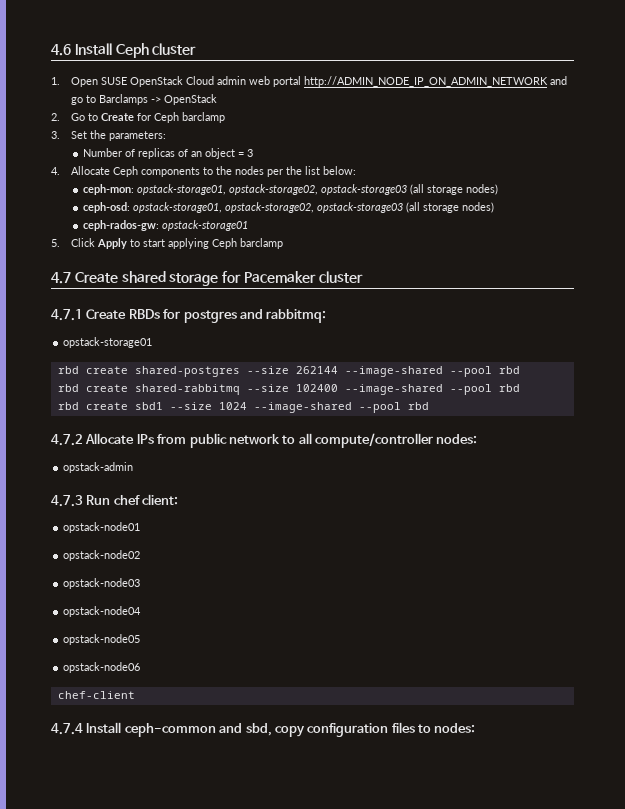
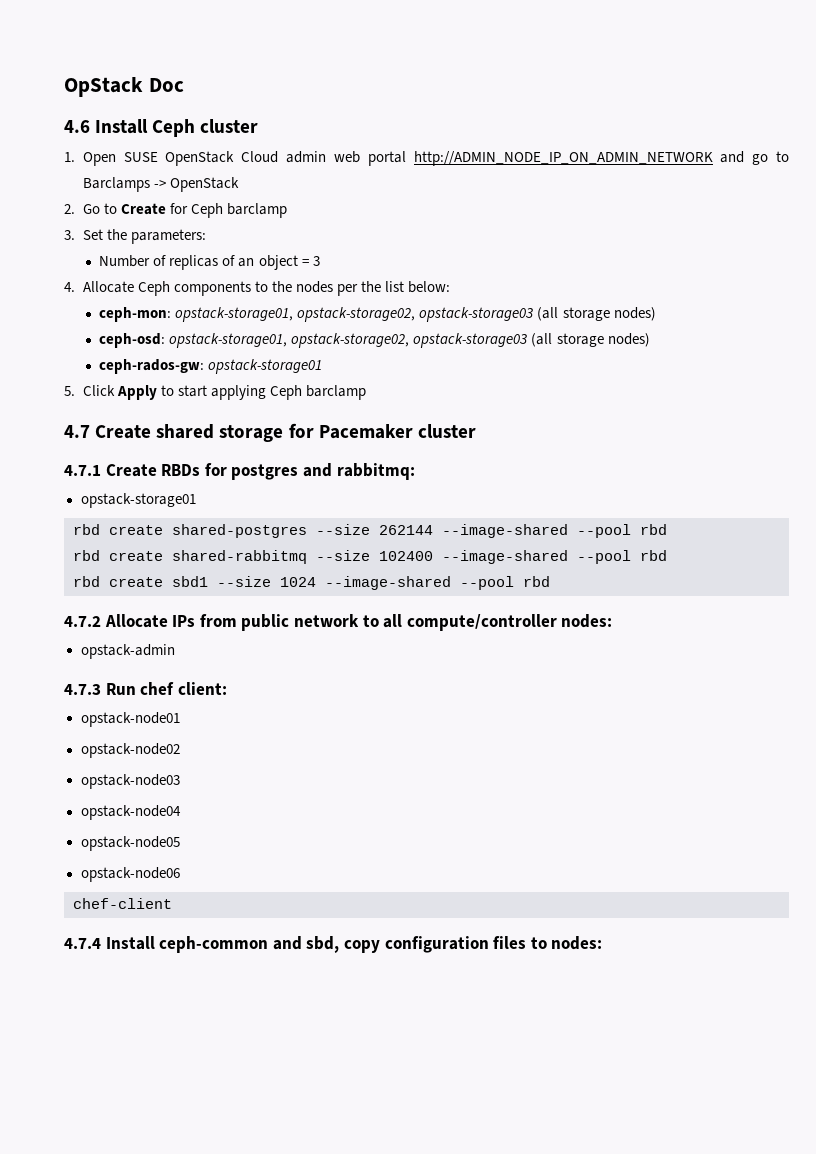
(51, 50) none -> [64,77,184,97] OpStack Doc //

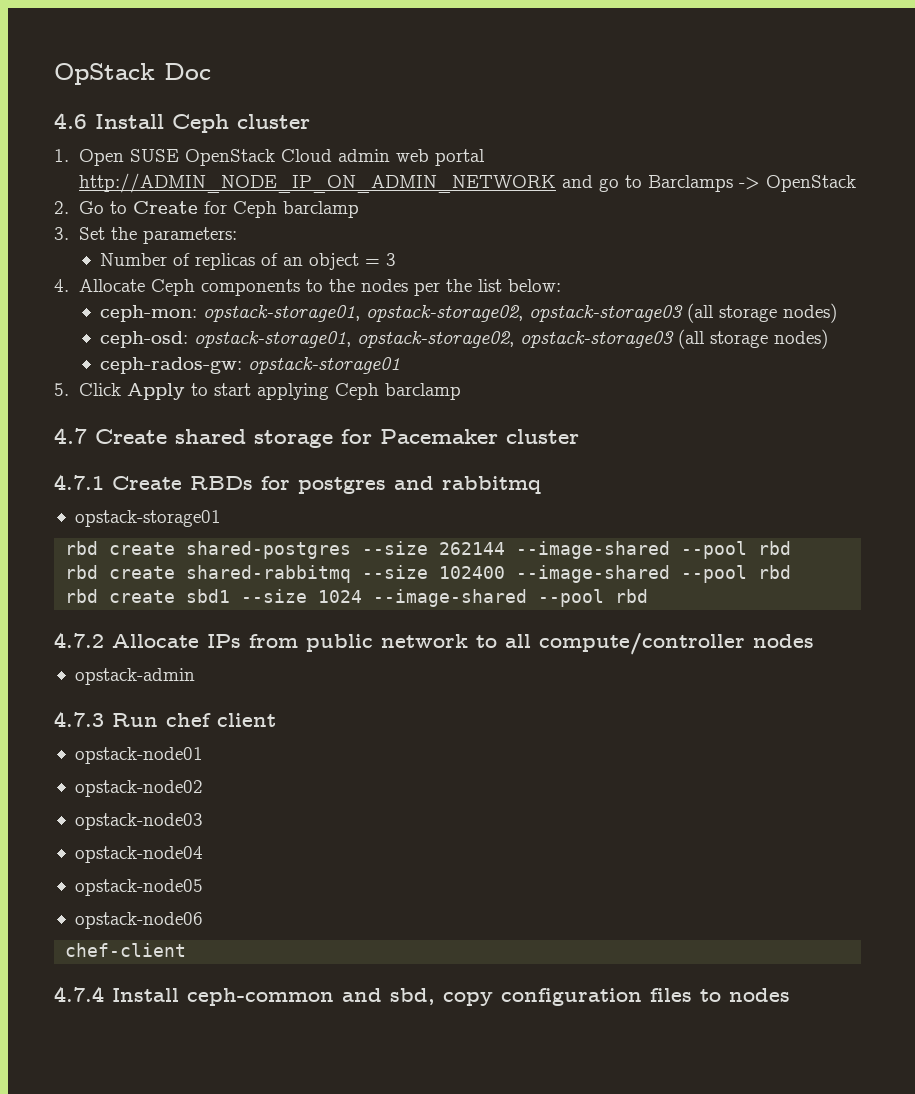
[336,463,415,480] rabbitmq: -> [442,476,541,494] rabbitmq
[561,614,613,628] nodes: -> [753,634,814,648] nodes
[177,682,227,695] client: -> [217,713,276,727] client
[551,936,603,950] nodes: -> [729,988,790,1002] nodes

